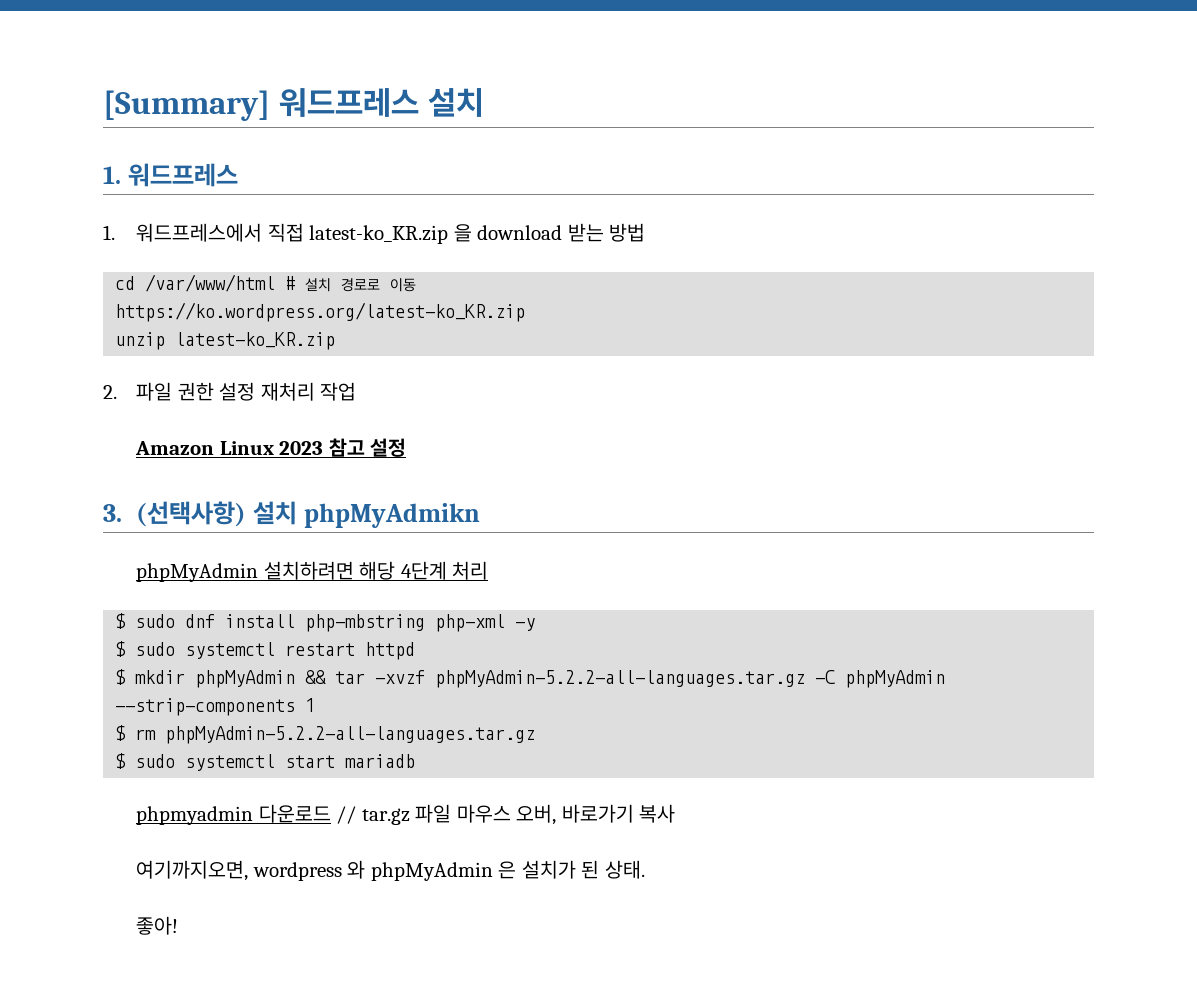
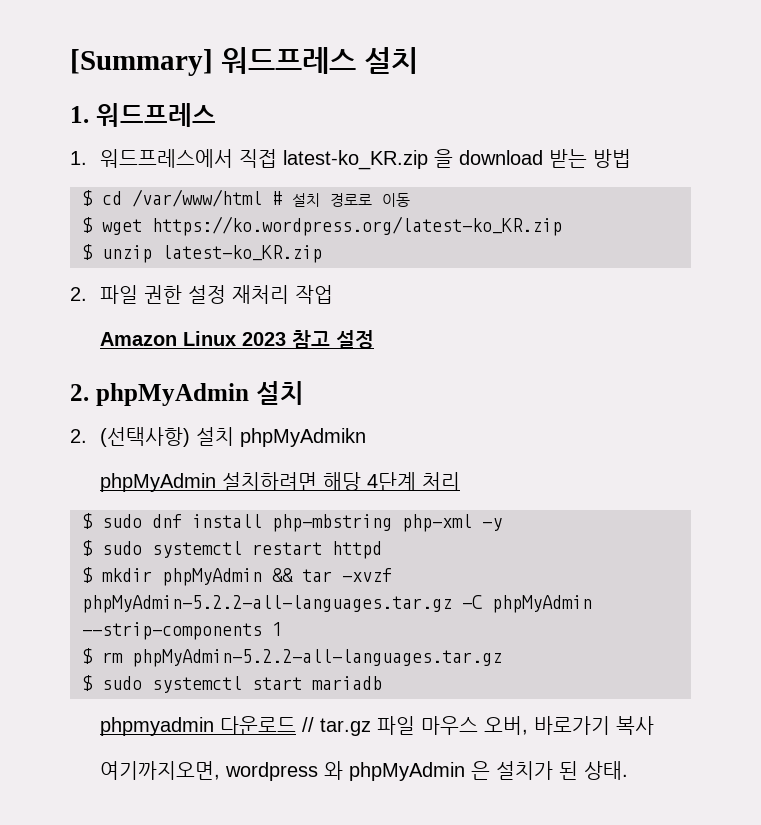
(646, 232) none -> [82,190,93,206] $
(417, 285) none -> [82,217,142,235] $ wget
(526, 312) none -> [82,244,93,260] $
[103,504,122,522] 3. -> [70,381,304,406] [70,429,87,443] 2. phpMyAdmin 설치 // 2.
[136,916,179,935] // 좋아! -> (628, 770) none

